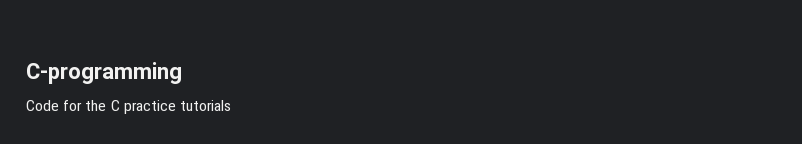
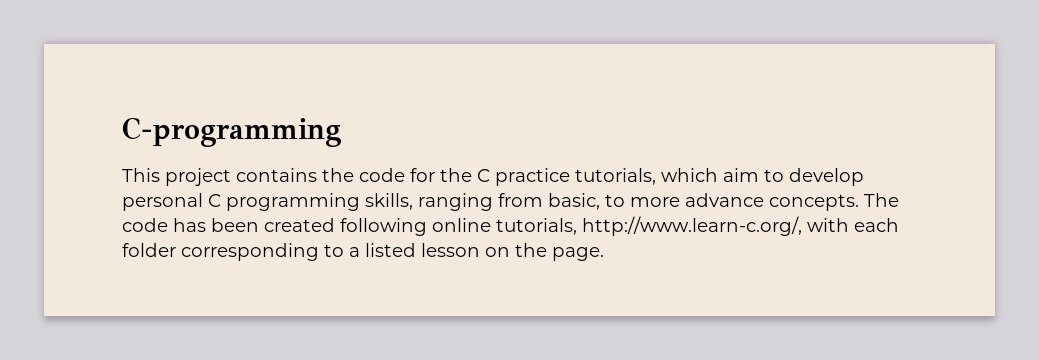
[26,100,231,114] Code for the C practice tutorials -> [122,168,864,186] [122,193,899,211] [122,216,899,236] [122,243,604,261] This project contains the code for the C practice tutorials, which aim to develop personal C programming skills, ranging from basic, to more advance concepts. The code has been created following online tutorials, http://www.learn-c.org/, with each folder corresponding to a listed lesson on the page.

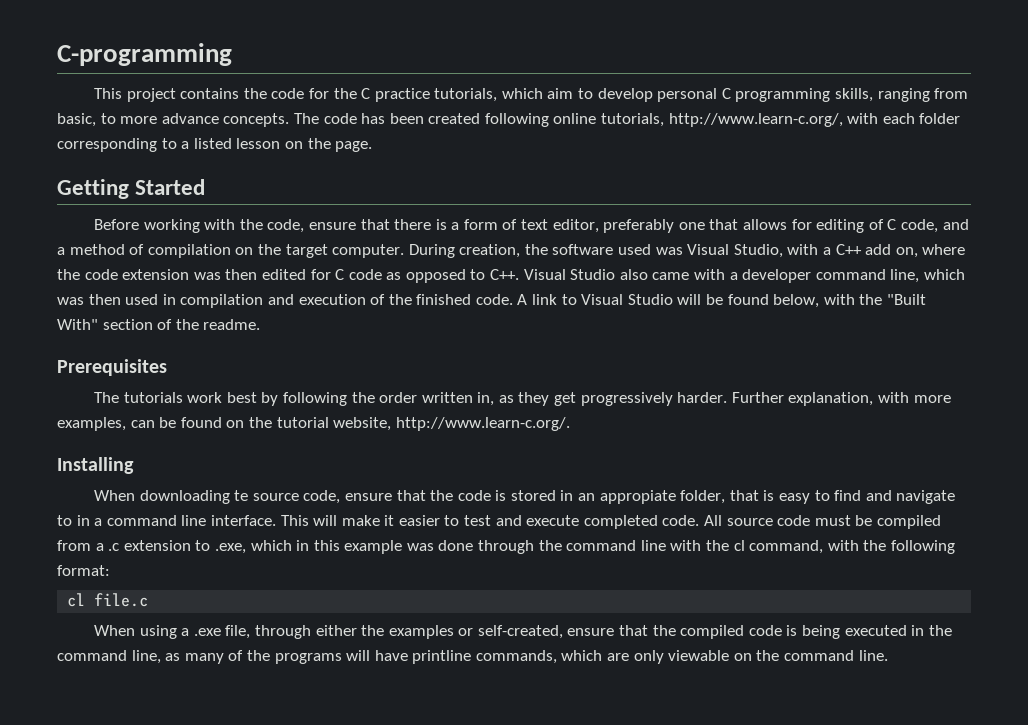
(604, 254) none -> [57,179,206,199] [93,219,969,233] [57,244,966,258] [57,269,965,283] [57,294,926,308] [57,319,261,330] [57,359,167,376] [93,392,951,406] [57,417,570,431] [57,457,134,474] [93,490,956,504] [57,515,941,529] [57,540,955,554] [57,565,110,576] [67,593,149,607] [93,625,952,639] [57,650,888,664] // Getting Started // Before working with the code, ensure that there is a form of text editor, preferably one that allows for editing of C code, and a method of compilation on the target computer. During creation, the software used was Visual Studio, with a C++ add on, where the code extension was then edited for C code as opposed to C++. Visual Studio also came with a developer command line, which was then used in compilation and execution of the finished code. A link to Visual Studio will be found below, with the "Built With" section of the readme. // Prerequisites // The tutorials work best by following the order written in, as they get progressively harder. Further explanation, with more examples, can be found on the tutorial website, http://www.learn-c.org/. // Installing // When downloading te source code, ensure that the code is stored in an appropiate folder, that is easy to find and navigate to in a command line interface. This will make it easier to test and execute completed code. All source code must be compiled from a .c extension to .exe, which in this example was done through the command line with the cl command, with the following format: // cl file.c // When using a .exe file, through either the examples or self-created, ensure that the compiled code is being executed in the command line, as many of the programs will have printline commands, which are only viewable on the command line.

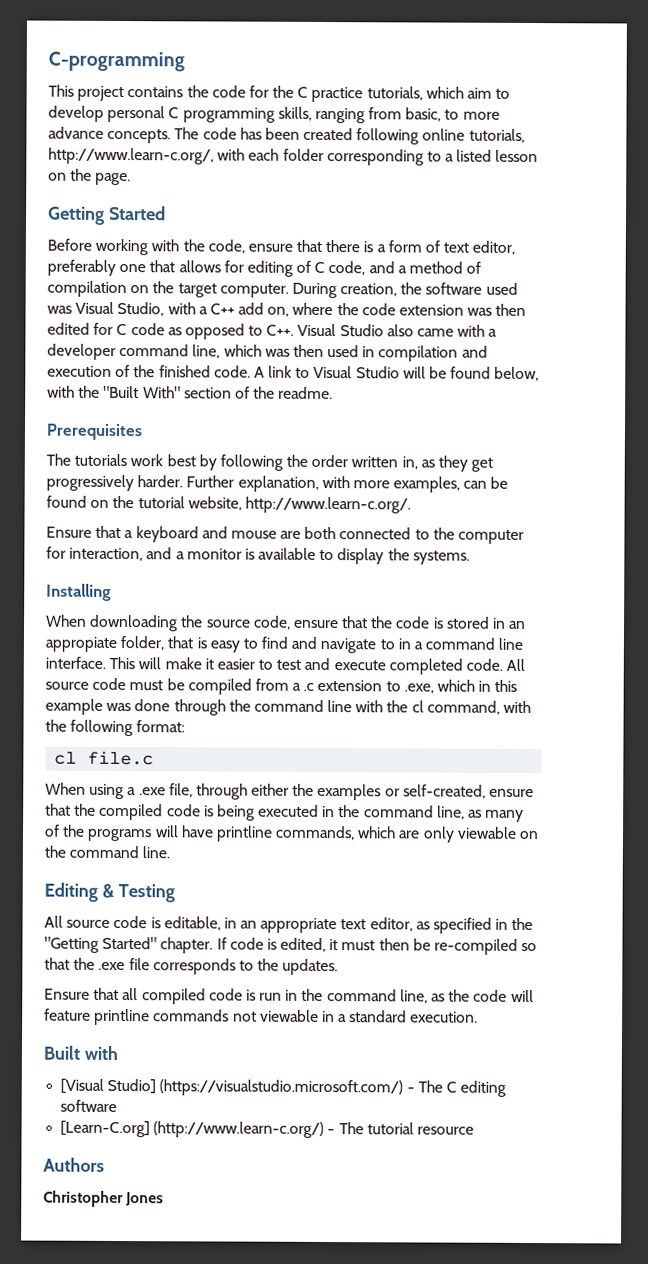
(570, 424) none -> [46,525,525,544] [46,546,470,565] // Ensure that a keyboard and mouse are both connected to the computer for interaction, and a monitor is available to display the systems.
[234,490,249,501] te -> [181,615,204,628] the
(888, 655) none -> [44,882,175,903] [44,915,534,934] [44,936,538,955] [44,957,339,976] [44,987,534,1005] [44,1008,479,1026] [43,1045,118,1060] [60,1078,507,1097] [60,1099,118,1112] [60,1120,474,1139] [43,1157,105,1172] [43,1190,165,1208] // Editing & Testing // All source code is editable, in an appropriate text editor, as specified in the "Getting Started" chapter. If code is edited, it must then be re-compiled so that the .exe file corresponds to the updates. // Ensure that all compiled code is run in the command line, as the code will feature printline commands not viewable in a standard execution. // Built with // [Visual Studio] (https://visualstudio.microsoft.com/) - The C editing software // [Learn-C.org] (http://www.learn-c.org/) - The tutorial resource // Authors // Christopher Jones

